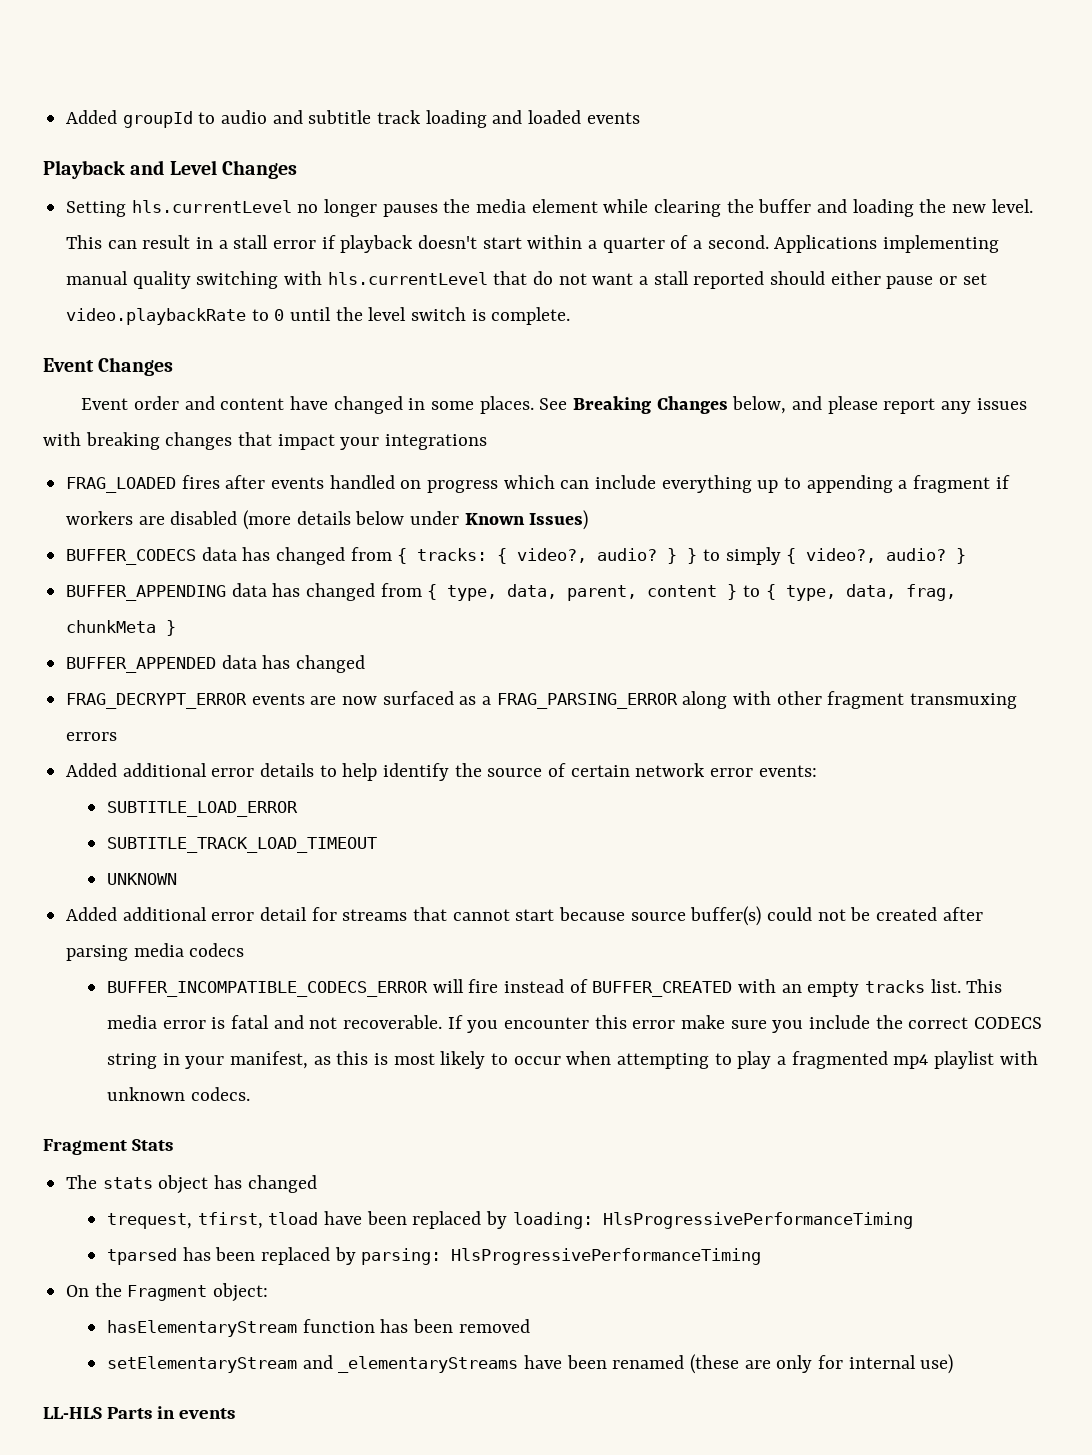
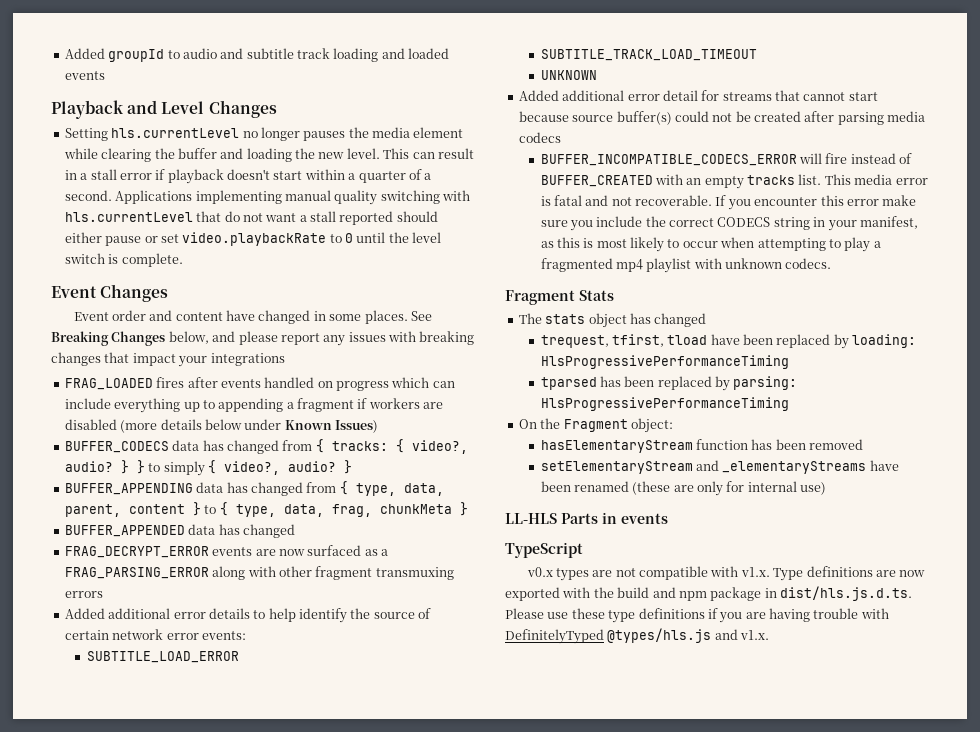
(235, 1413) none -> [505,542,583,558] [526,566,926,581] [505,586,912,601] [505,608,889,623] [505,628,770,644] // TypeScript // v0.x types are not compatible with v1.x. Type definitions are now exported with the build and npm package in dist/hls.js.d.ts. Please use these type definitions if you are having trouble with DefinitelyTyped @types/hls.js and v1.x.

